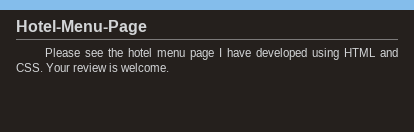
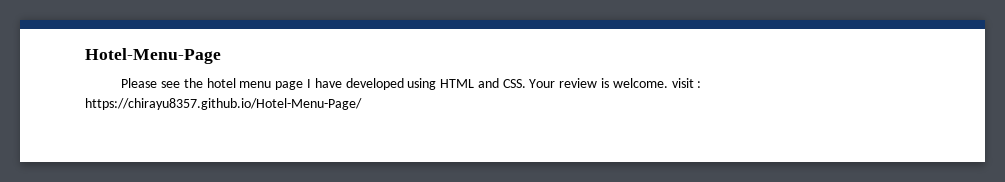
(170, 67) none -> [671,78,702,88] [85,98,362,110] visit : https://chirayu8357.github.io/Hotel-Menu-Page/

